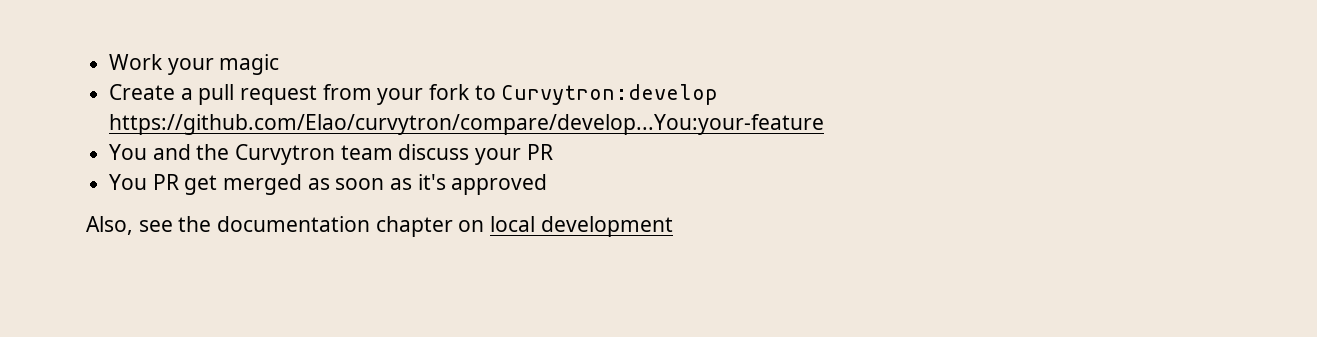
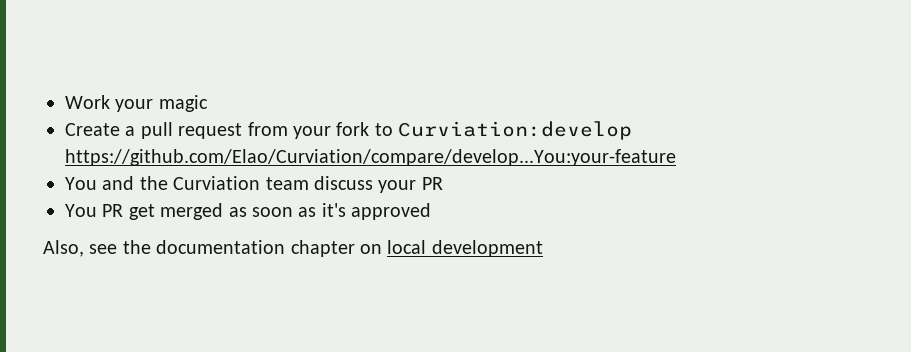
[501,84,719,105] [109,114,825,135] Curvytron:develop https://github.com/Elao/curvytron/compare/develop...You:your-feature -> [398,121,633,140] [65,149,676,166] Curviation:develop https://github.com/Elao/Curviation/compare/develop...You:your-feature
[235,144,336,165] Curvytron -> [173,176,261,190] Curviation

